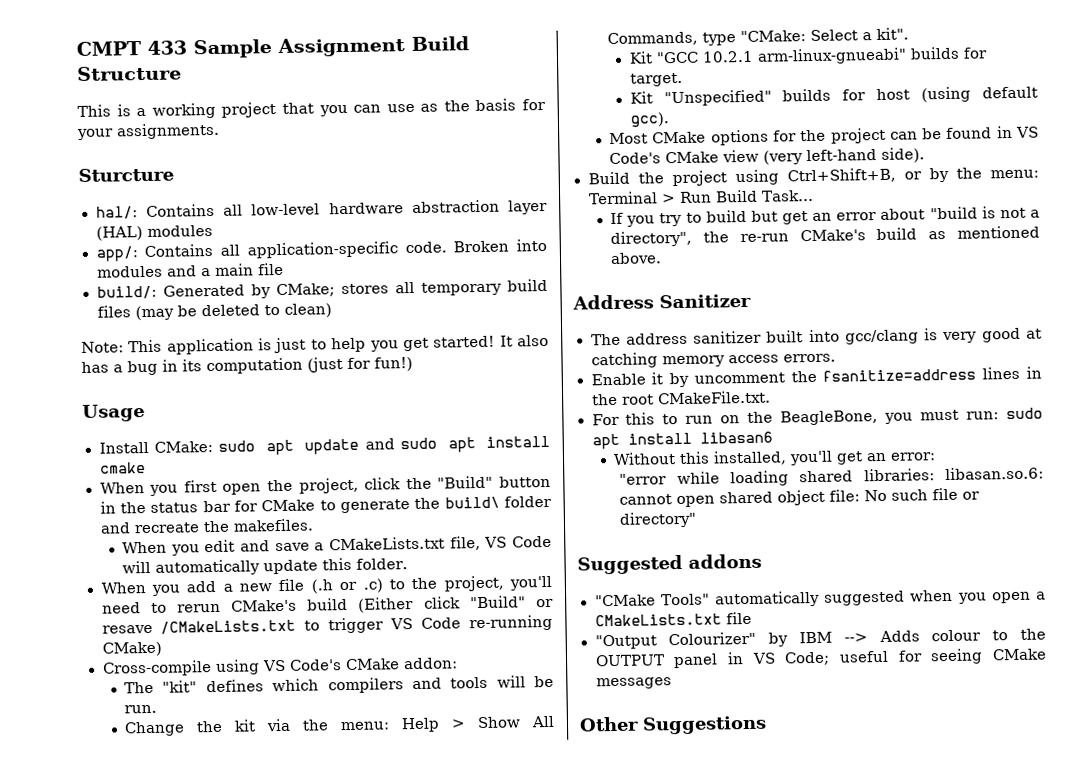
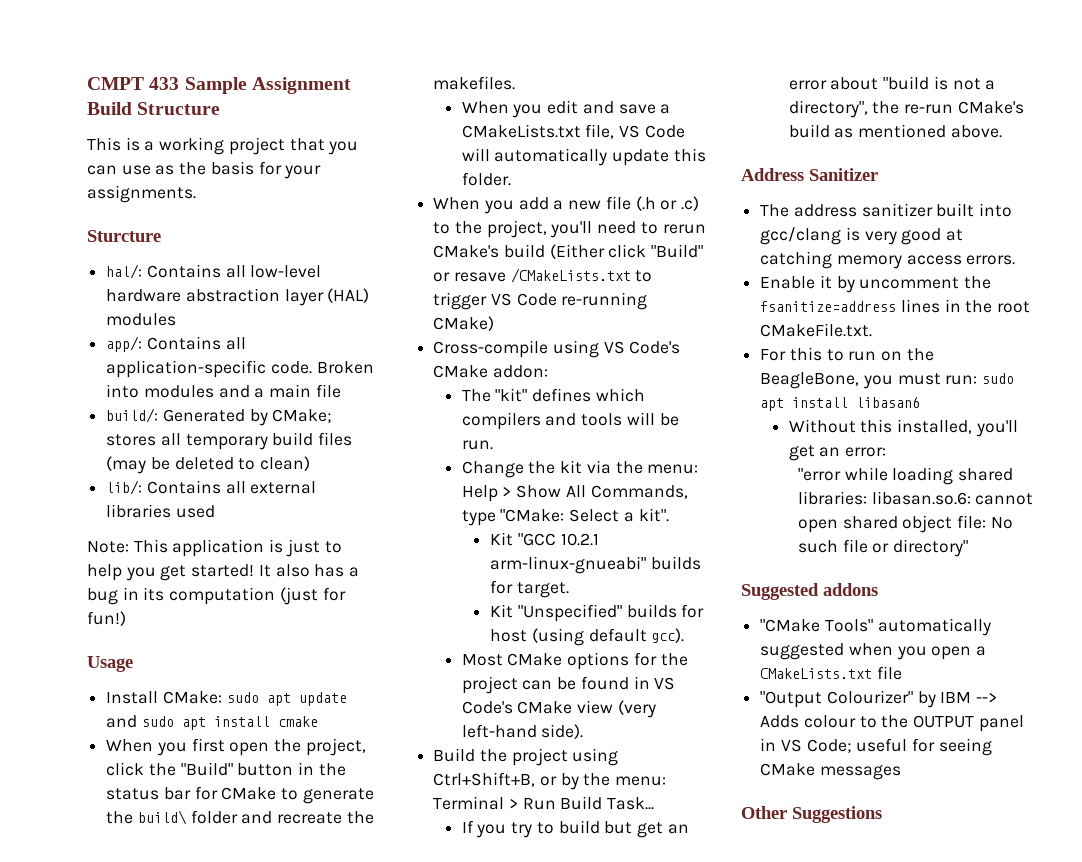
(332, 310) none -> [106,480,317,495] [106,504,215,518] // lib/: Contains all external libraries used

